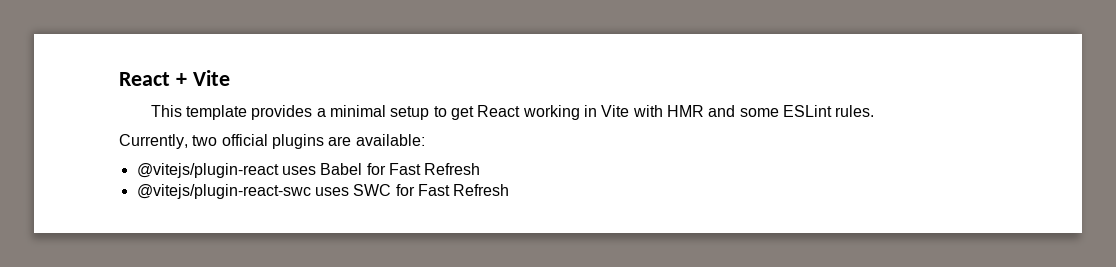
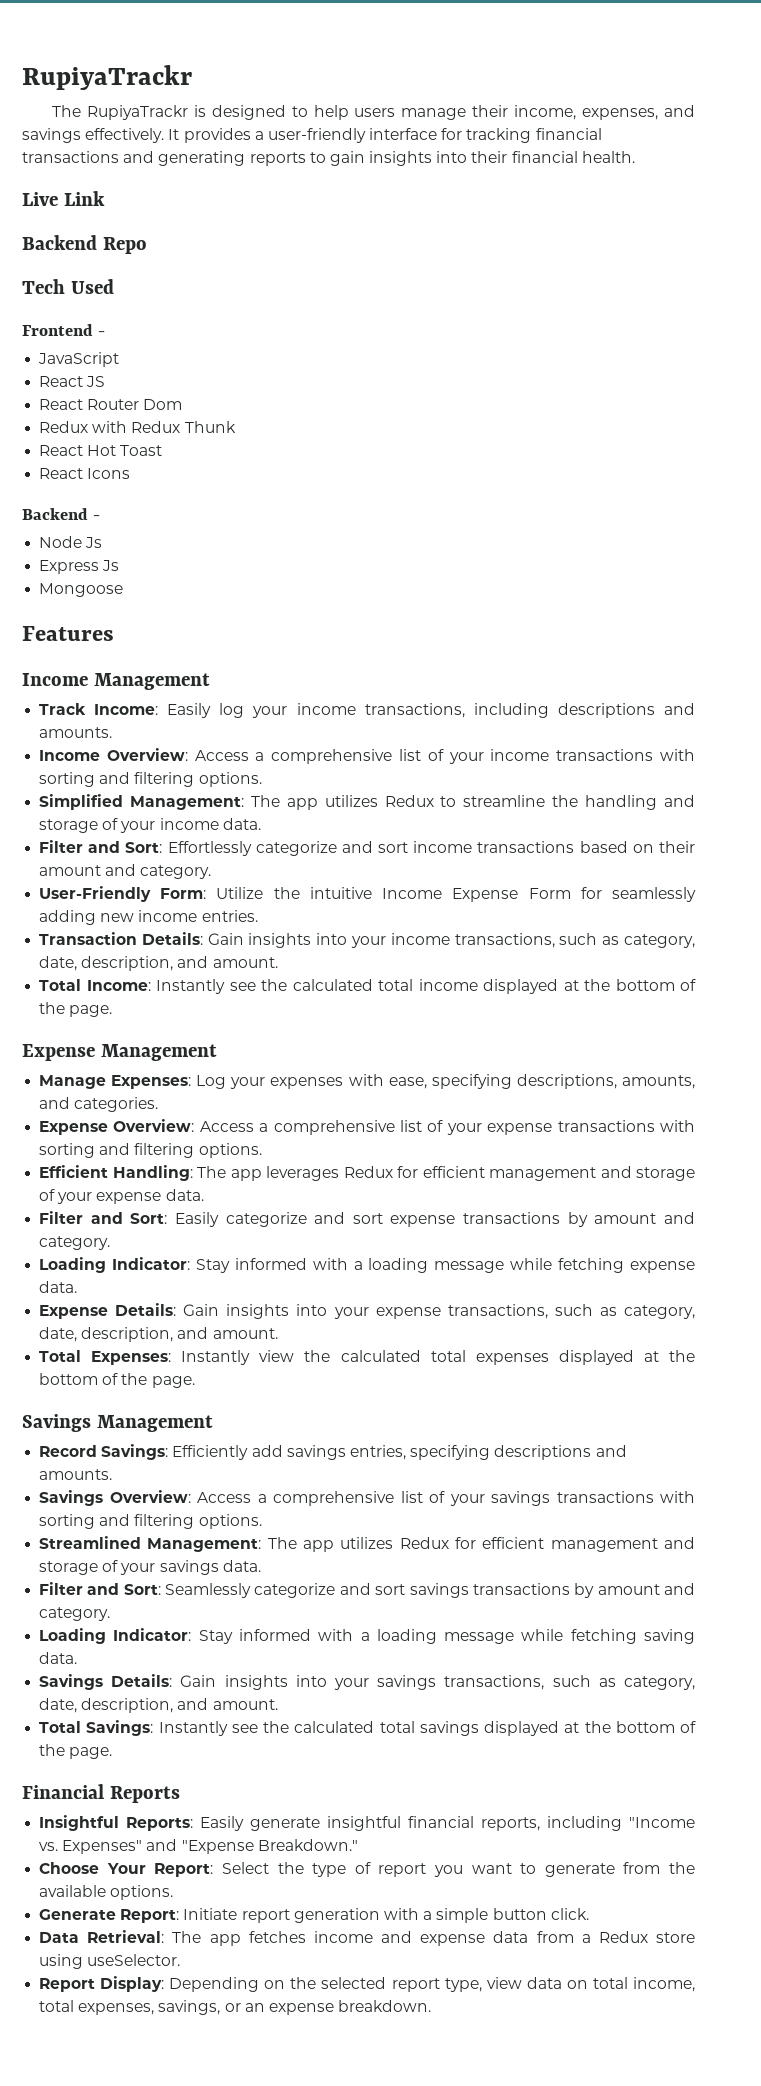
[119,70,230,86] [150,105,875,120] [119,134,425,149] [136,163,481,178] [136,184,510,199] React + Vite // This template provides a minimal setup to get React working in Vite with HMR and some ESLint rules. // Currently, two official plugins are available: // @vitejs/plugin-react uses Babel for Fast Refresh // @vitejs/plugin-react-swc uses SWC for Fast Refresh -> [22,65,192,90] [52,105,695,120] [22,128,602,143] [22,151,635,166] [22,191,105,206] [22,235,147,254] [22,279,114,294] [22,324,106,336] [38,352,120,367] [39,376,106,387] [39,399,183,410] [39,421,236,433] [39,445,163,456] [39,468,131,479] [22,508,101,520] [39,536,103,548] [39,560,120,574] [39,583,124,597] [22,626,114,641] [22,673,210,690] [39,703,696,718] [39,727,113,738] [39,748,695,764] [39,772,262,787] [39,794,695,810] [39,818,261,833] [39,840,695,856] [39,864,212,879] [39,886,697,902] [39,910,258,925] [39,932,695,948] [39,956,278,971] [39,979,696,994] [39,1002,113,1017] [22,1044,217,1061] [39,1074,695,1089] [39,1097,159,1112] [39,1119,695,1135] [39,1143,262,1158] [39,1165,695,1181] [39,1189,204,1204] [39,1211,695,1227] [39,1236,111,1250] [39,1257,695,1273] [39,1281,78,1293] [39,1303,696,1319] [39,1327,278,1342] [39,1350,696,1365] [39,1373,195,1388] [22,1414,213,1432] [39,1444,627,1460] [39,1469,113,1480] [39,1490,695,1506] [39,1514,262,1529] [39,1536,695,1552] [39,1560,261,1575] [39,1582,696,1598] [39,1607,111,1621] [39,1628,695,1644] [39,1652,78,1664] [39,1674,696,1690] [39,1698,278,1713] [39,1720,696,1736] [39,1744,113,1759] [22,1784,180,1803] [39,1815,695,1831] [39,1839,358,1854] [39,1862,695,1877] [39,1885,174,1900] [39,1908,589,1923] [39,1930,696,1946] [39,1954,181,1969] [39,1976,695,1992] [39,2000,432,2015] RupiyaTrackr // The RupiyaTrackr is designed to help users manage their income, expenses, and savings effectively. It provides a user-friendly interface for tracking financial transactions and generating reports to gain insights into their financial health. // Live Link // Backend Repo // Tech Used // Frontend - // JavaScript // React JS // React Router Dom // Redux with Redux Thunk // React Hot Toast // React Icons // Backend - // Node Js // Express Js // Mongoose // Features // Income Management // Track Income: Easily log your income transactions, including descriptions and amounts. // Income Overview: Access a comprehensive list of your income transactions with sorting and filtering options. // Simplified Management: The app utilizes Redux to streamline the handling and storage of your income data. // Filter and Sort: Effortlessly categorize and sort income transactions based on their amount and category. // User-Friendly Form: Utilize the intuitive Income Expense Form for seamlessly adding new income entries. // Transaction Details: Gain insights into your income transactions, such as category, date, description, and amount. // Total Income: Instantly see the calculated total income displayed at the bottom of the page. // Expense Management // Manage Expenses: Log your expenses with ease, specifying descriptions, amounts, and categories. // Expense Overview: Access a comprehensive list of your expense transactions with sorting and filtering options. // Efficient Handling: The app leverages Redux for efficient management and storage of your expense data. // Filter and Sort: Easily categorize and sort expense transactions by amount and category. // Loading Indicator: Stay informed with a loading message while fetching expense data. // Expense Details: Gain insights into your expense transactions, such as category, date, description, and amount. // Total Expenses: Instantly view the calculated total expenses displayed at the bottom of the page. // Savings Management // Record Savings: Efficiently add savings entries, specifying descriptions and amounts. // Savings Overview: Access a comprehensive list of your savings transactions with sorting and filtering options. // Streamlined Management: The app utilizes Redux for efficient management and storage of your savings data. // Filter and Sort: Seamlessly categorize and sort savings transactions by amount and category. // Loading Indicator: Stay informed with a loading message while fetching saving data. // Savings Details: Gain insights into your savings transactions, such as category, date, description, and amount. // Total Savings: Instantly see the calculated total savings displayed at the bottom of the page. // Financial Reports // Insightful Reports: Easily generate insightful financial reports, including "Income vs. Expenses" and "Expense Breakdown." // Choose Your Report: Select the type of report you want to generate from the available options. // Generate Report: Initiate report generation with a simple button click. // Data Retrieval: The app fetches income and expense data from a Redux store using useSelector. // Report Display: Depending on the selected report type, view data on total income, total expenses, savings, or an expense breakdown.

